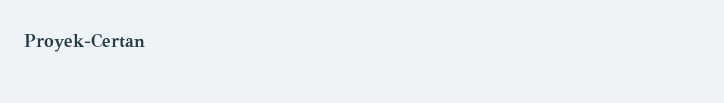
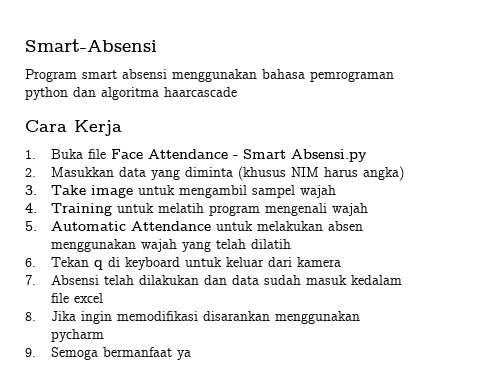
[24,33,145,52] Proyek-Certan -> [25,39,157,52] [25,69,394,82] [25,87,237,100] [25,120,122,136] [25,149,367,162] [25,166,404,181] [25,185,336,198] [25,203,368,216] [25,221,363,231] [50,239,291,252] [25,257,341,270] [25,275,402,285] [50,293,103,303] [25,311,360,324] [50,329,104,342] [25,347,191,360] Smart-Absensi // Program smart absensi menggunakan bahasa pemrograman python dan algoritma haarcascade // Cara Kerja // 1. Buka file Face Attendance - Smart Absensi.py // 2. Masukkan data yang diminta (khusus NIM harus angka) // 3. Take image untuk mengambil sampel wajah // 4. Training untuk melatih program mengenali wajah // 5. Automatic Attendance untuk melakukan absen menggunakan wajah yang telah dilatih // 6. Tekan q di keyboard untuk keluar dari kamera // 7. Absensi telah dilakukan dan data sudah masuk kedalam file excel // 8. Jika ingin memodifikasi disarankan menggunakan pycharm // 9. Semoga bermanfaat ya

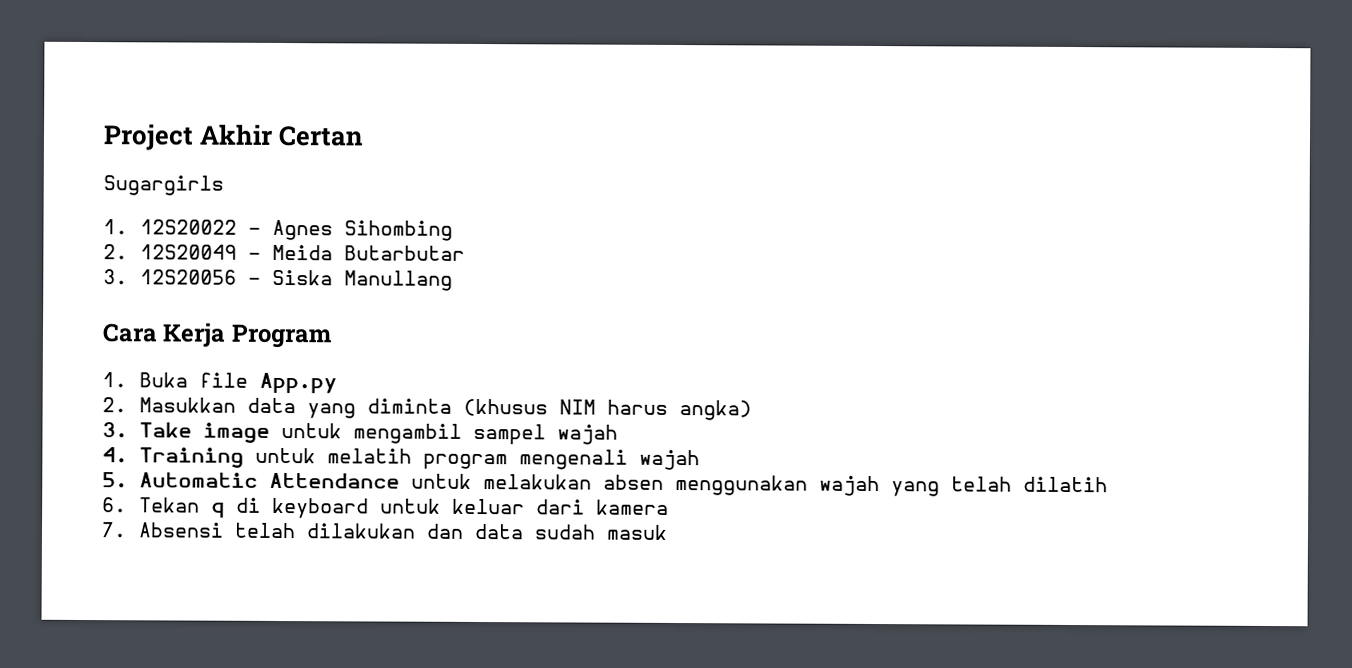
[25,39,157,52] [25,69,394,82] [25,87,237,100] Smart-Absensi // Program smart absensi menggunakan bahasa pemrograman python dan algoritma haarcascade -> [103,124,365,151] [103,175,224,196] [103,219,454,241] [103,244,466,261] [103,269,454,291] Project Akhir Certan // Sugargirls // 1. 12S20022 - Agnes Sihombing // 2. 12S20049 - Meida Butarbutar // 3. 12S20056 - Siska Manullang
(122, 128) none -> [230,323,332,349] Program
[110,149,367,162] Face Attendance - Smart Absensi.py -> [259,372,338,394] App.py
[350,275,402,285] [50,293,103,303] [25,311,360,324] [50,329,104,342] [25,347,191,360] kedalam file excel // 8. Jika ingin memodifikasi disarankan menggunakan pycharm // 9. Semoga bermanfaat ya -> (669, 532) none

